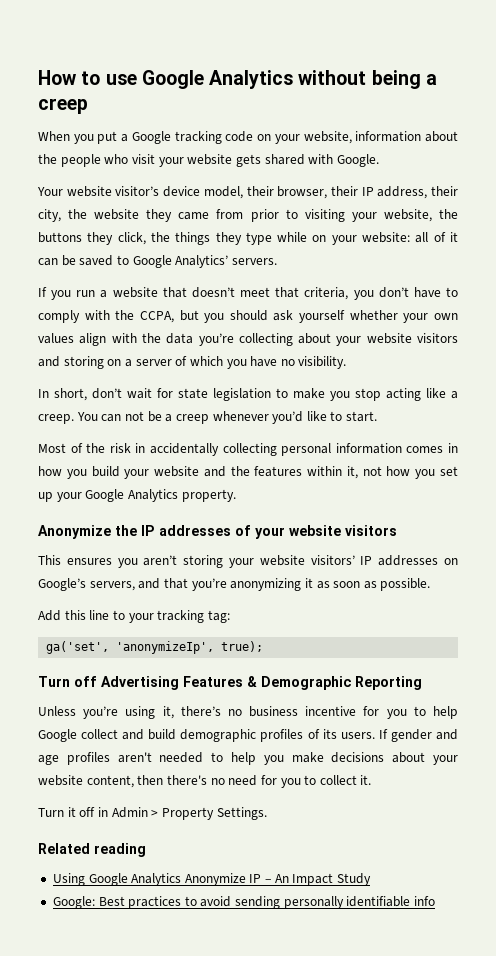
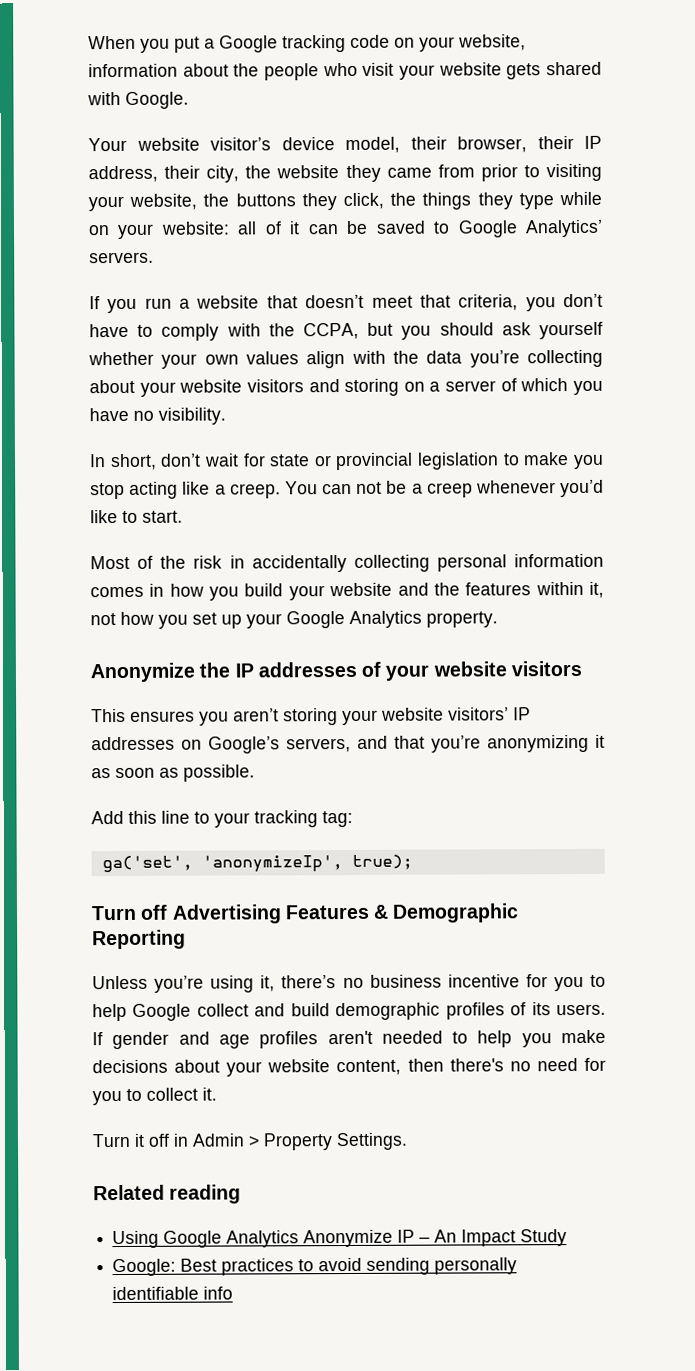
[38,70,437,89] [38,98,88,114] How to use Google Analytics without being a creep // -> (88, 42) none
(208, 393) none -> [313,452,414,471] or provincial

